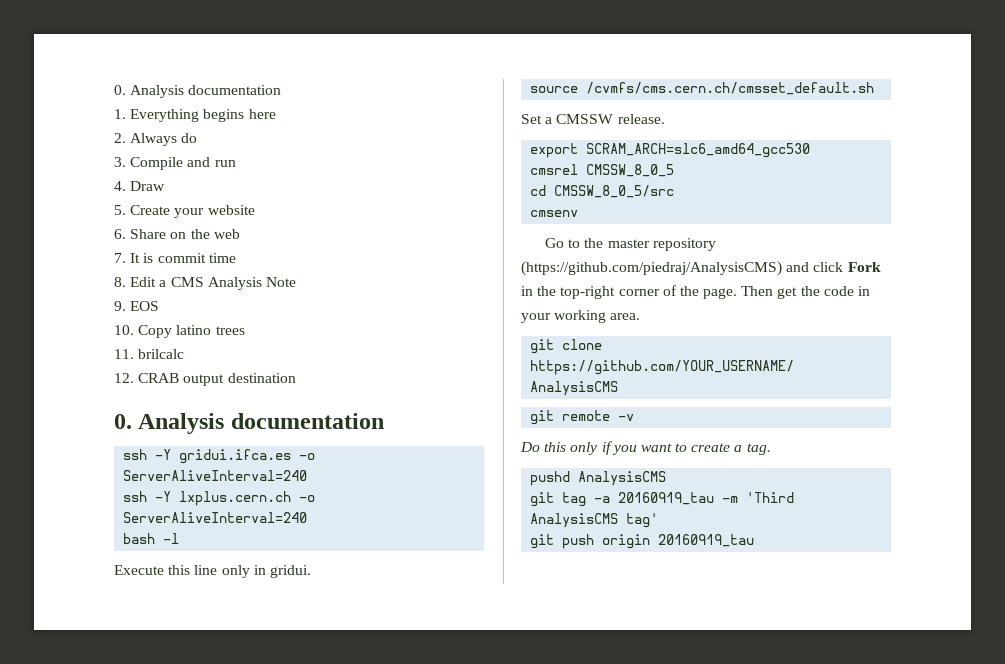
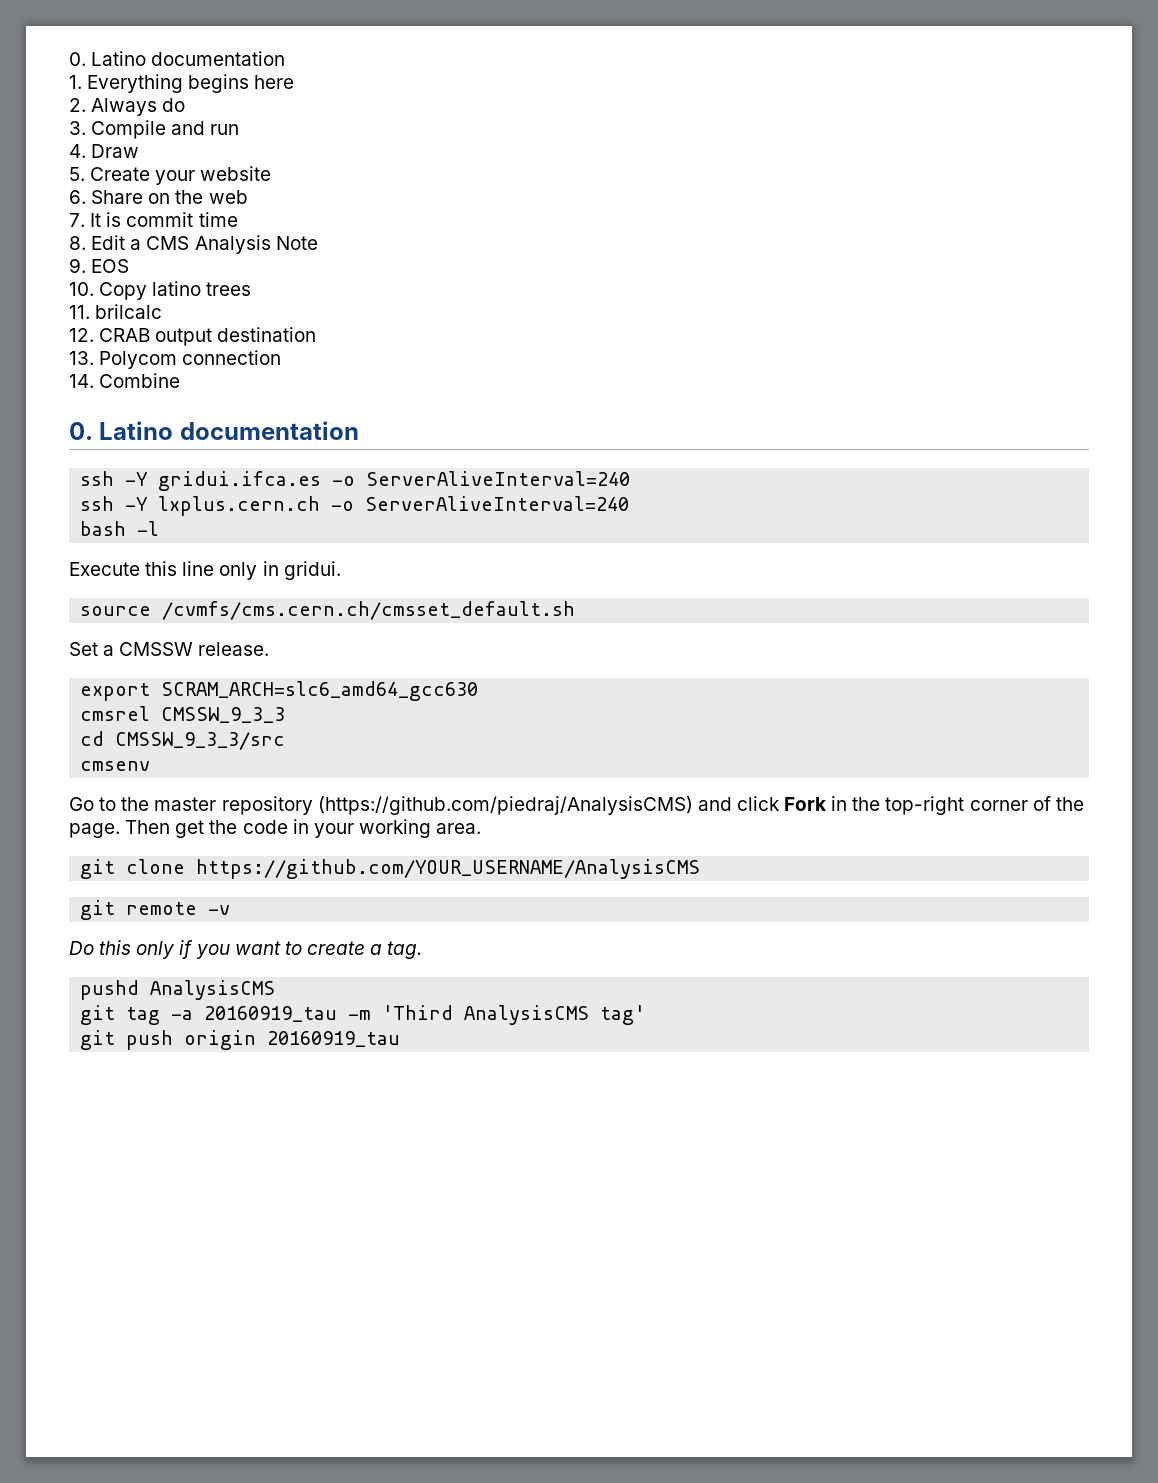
[114,85,185,98] 0. Analysis -> [69,51,147,66] 0. Latino
[114,413,225,434] // 0. Analysis -> [69,350,282,369] [69,373,181,388] [69,421,174,440] // 13. Polycom connection // 14. Combine // 0. Latino
[586,143,811,158] SCRAM_ARCH=slc6_amd64_gcc530 -> [161,681,479,701] SCRAM_ARCH=slc6_amd64_gcc630
[586,164,675,177] CMSSW_8_0_5 -> [161,707,286,723] CMSSW_9_3_3
[554,185,675,198] CMSSW_8_0_5/src -> [115,732,286,750] CMSSW_9_3_3/src

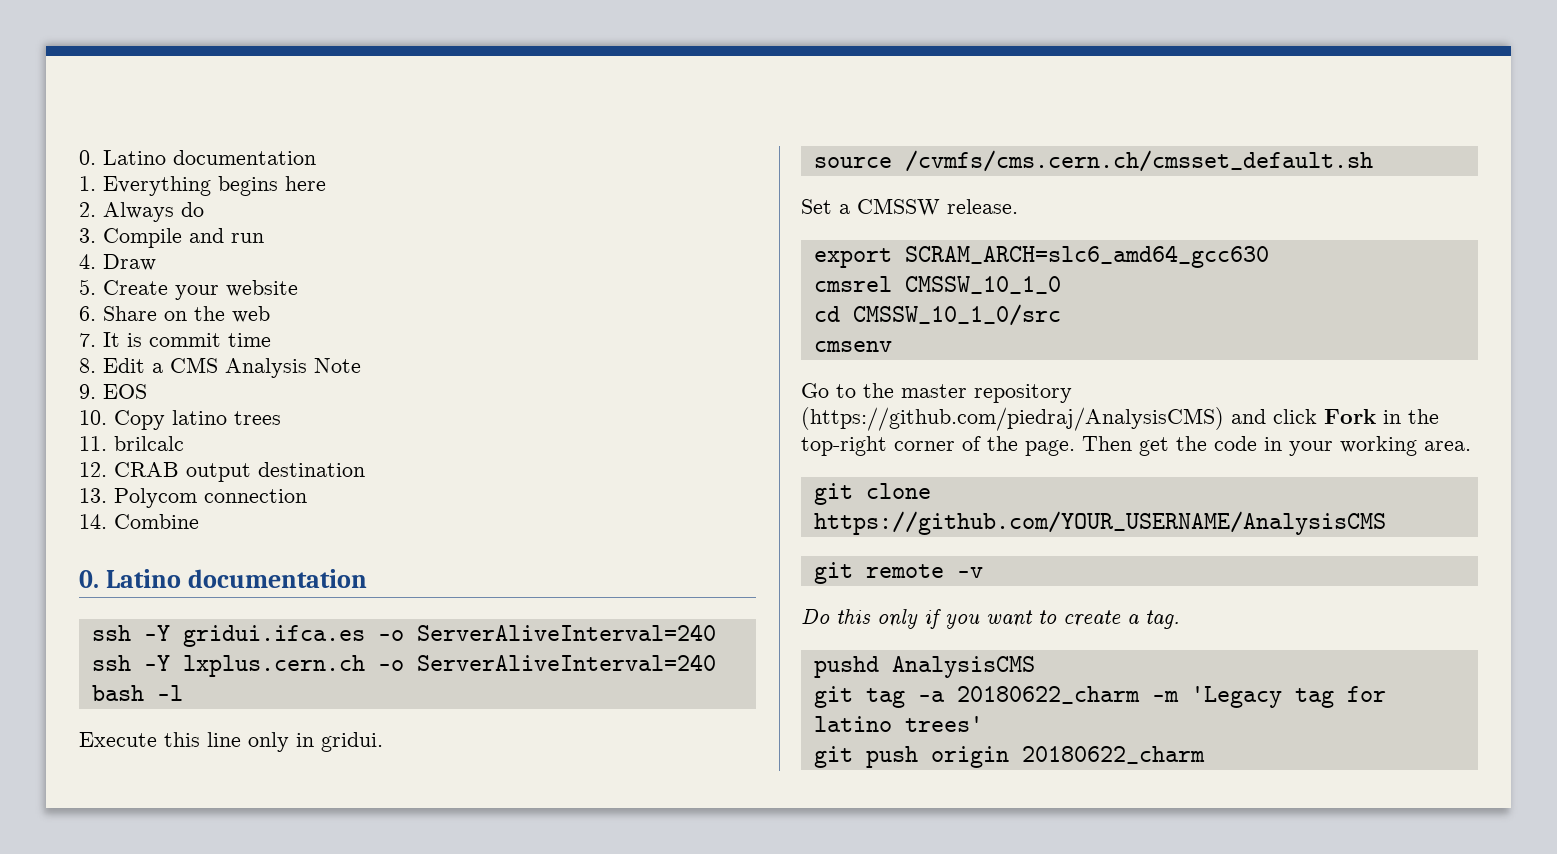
[161,707,286,723] CMSSW_9_3_3 -> [904,276,1061,294] CMSSW_10_1_0
[115,732,286,750] CMSSW_9_3_3/src -> [852,304,1061,326] CMSSW_10_1_0/src
[204,1005,646,1025] 20160919_tau -m 'Third AnalysisCMS tag' -> [956,686,1386,708] [813,716,983,732] 20180622_charm -m 'Legacy tag for latino trees'
[267,1031,401,1047] 20160919_tau -> [1021,746,1205,764] 20180622_charm

